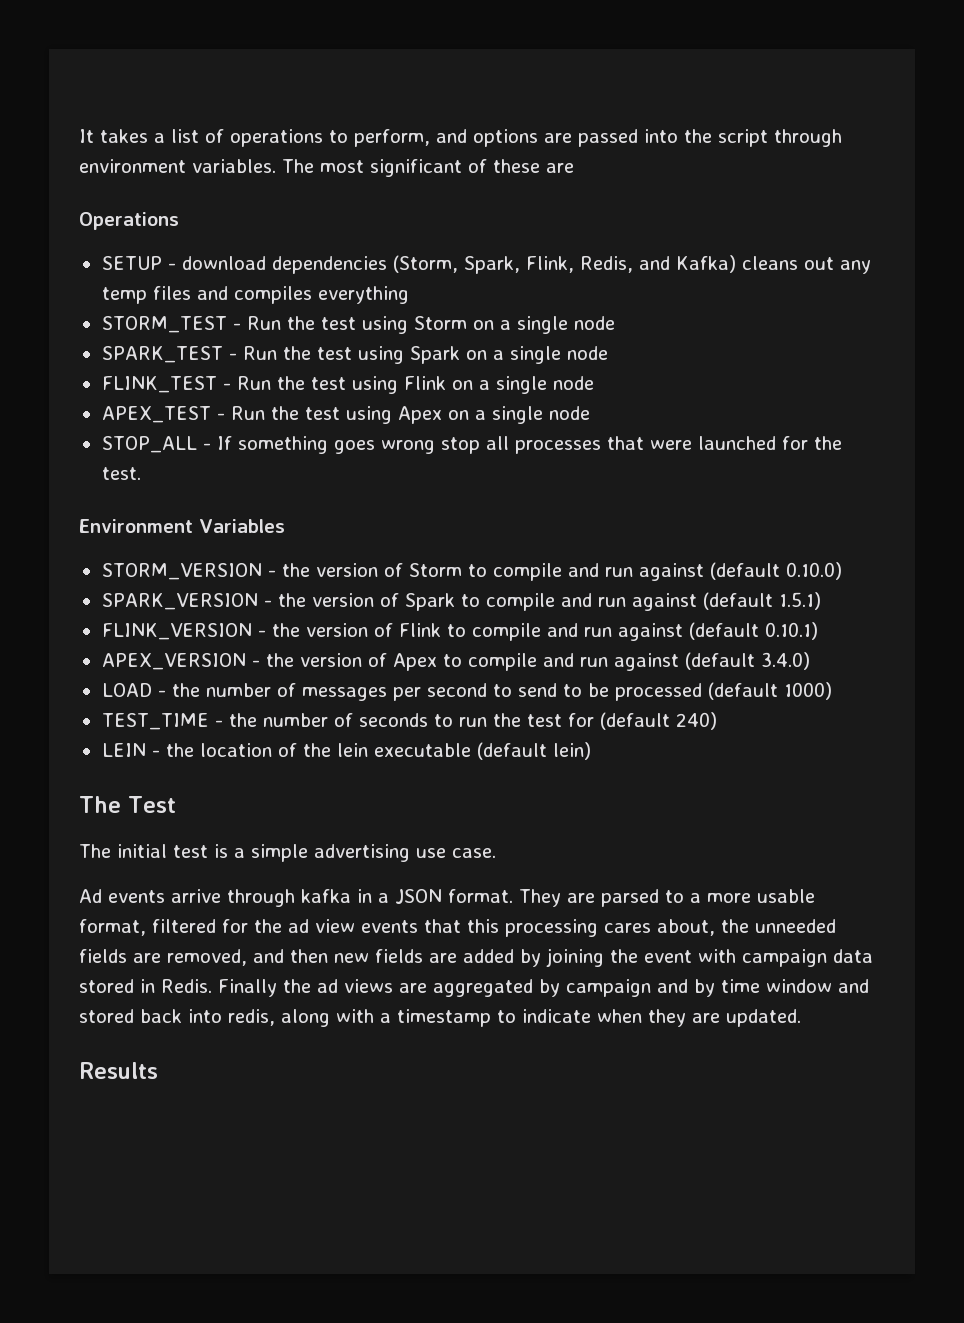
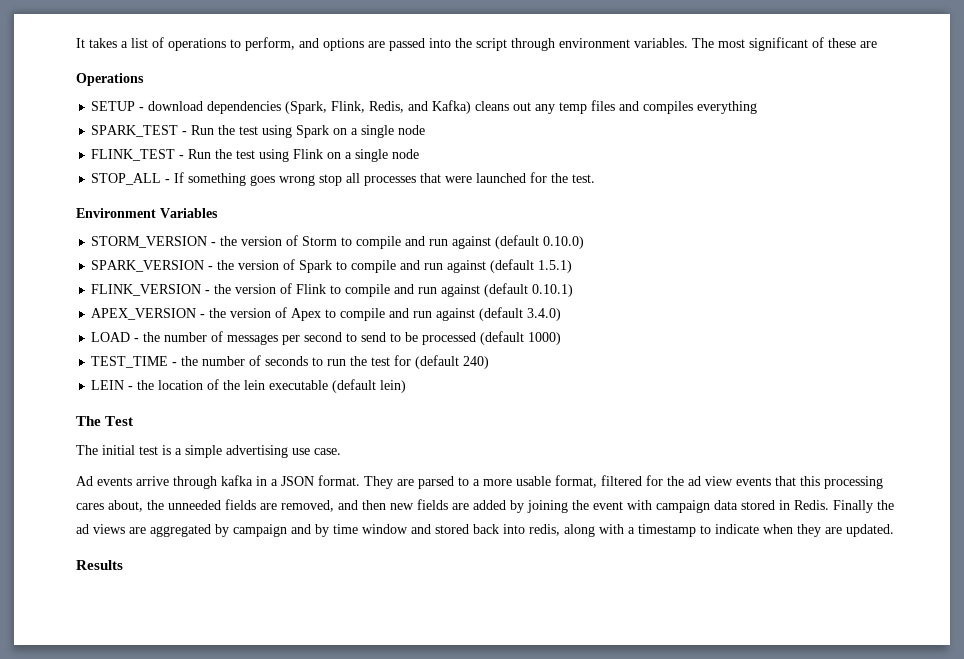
[392,255,520,274] (Storm, Spark, -> [285,101,328,114] (Spark,
[101,316,615,334] // STORM_TEST - Run the test using Storm on a single node -> (758, 107) none
[101,406,590,424] // APEX_TEST - Run the test using Apex on a single node -> (420, 154) none

